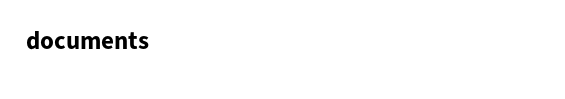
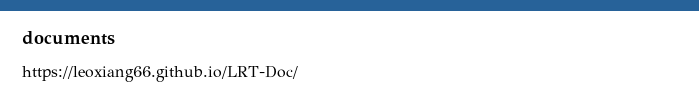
(149, 40) none -> [22,65,298,82] // https://leoxiang66.github.io/LRT-Doc/

